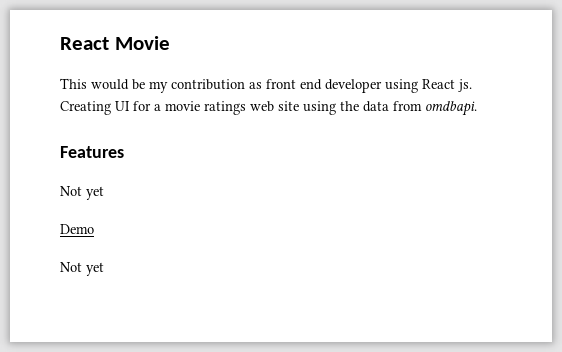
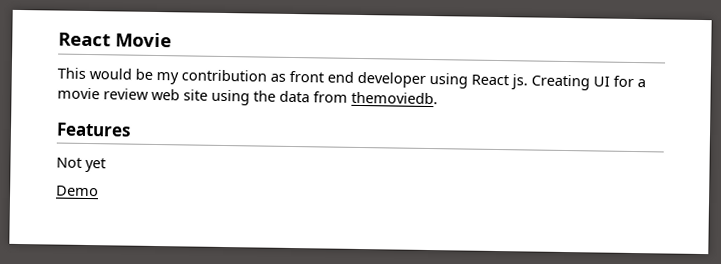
[204,101,246,115] ratings -> [103,88,149,100] review
[425,101,477,116] omdbapi. -> [351,91,438,105] themoviedb.
[60,262,104,276] // Not yet -> (99, 191) none

